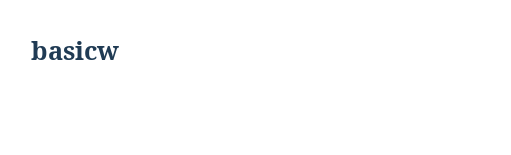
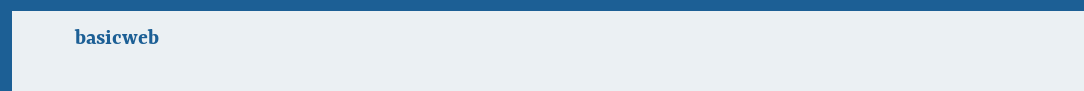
[31,41,119,60] basicw -> [74,29,159,44] basicweb

